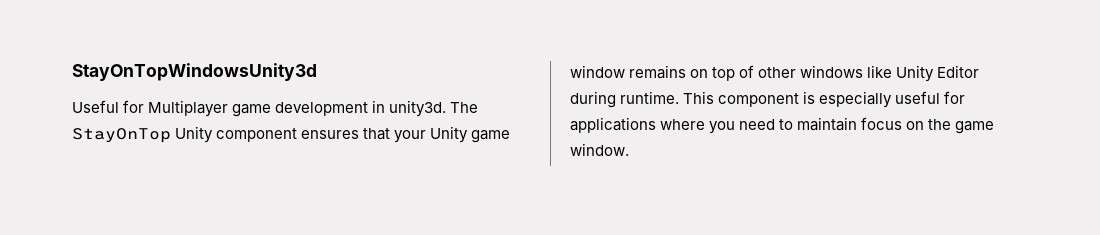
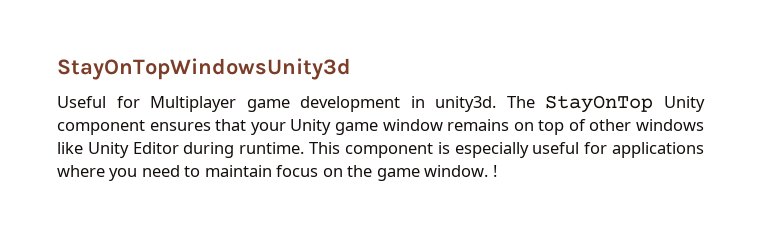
(629, 149) none -> [492,165,497,177] !

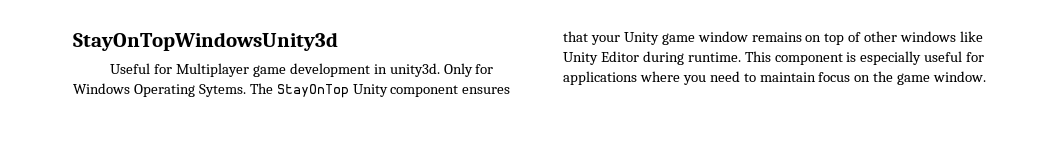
(497, 104) none -> [443,63,494,77] [73,83,246,97] Only for Windows Operating Sytems.
[492,165,497,177] ! -> (987, 76) none

